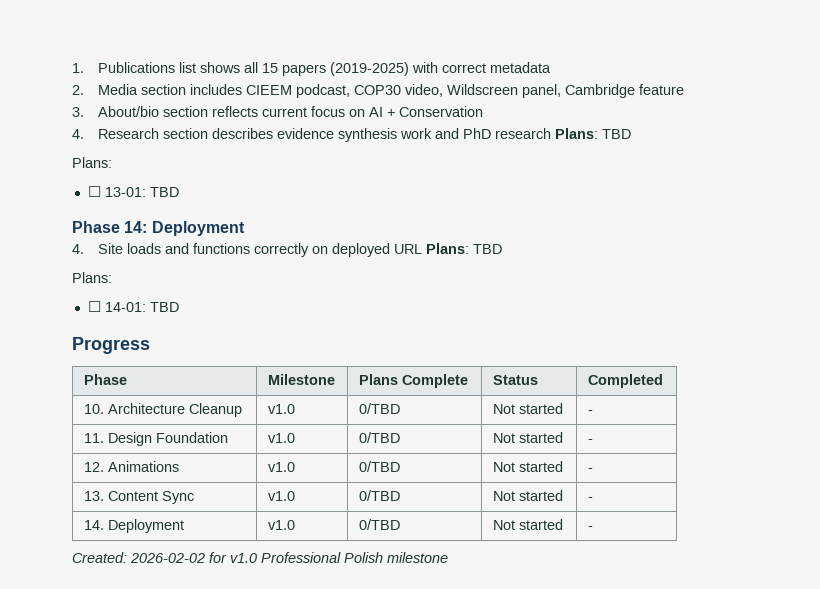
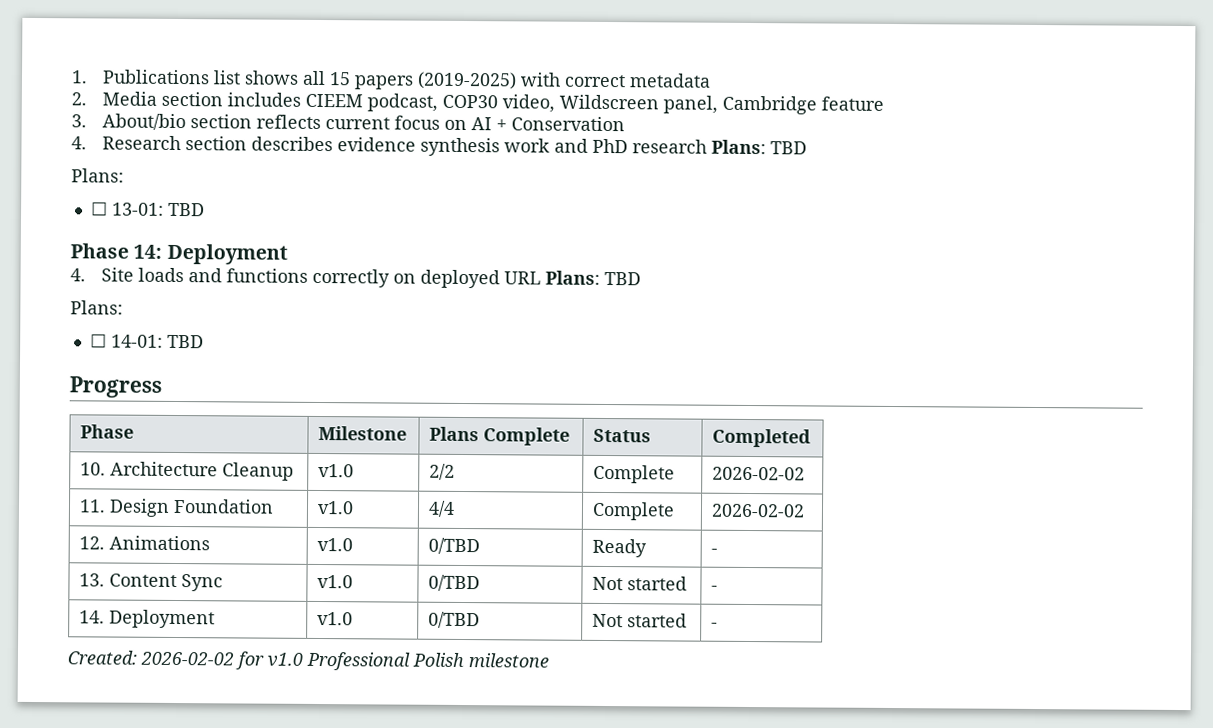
[358,403,400,414] [492,403,563,414] [587,410,593,414] 0/TBD | Not started | - -> [429,463,456,480] [593,464,676,484] [712,466,806,481] 2/2 | Complete | 2026-02-02
[358,432,400,443] [492,432,563,443] [587,439,593,443] 0/TBD | Not started | - -> [428,500,456,517] [592,501,676,521] [711,503,806,518] 4/4 | Complete | 2026-02-02
[492,461,563,472] Not started -> [592,538,648,558] Ready

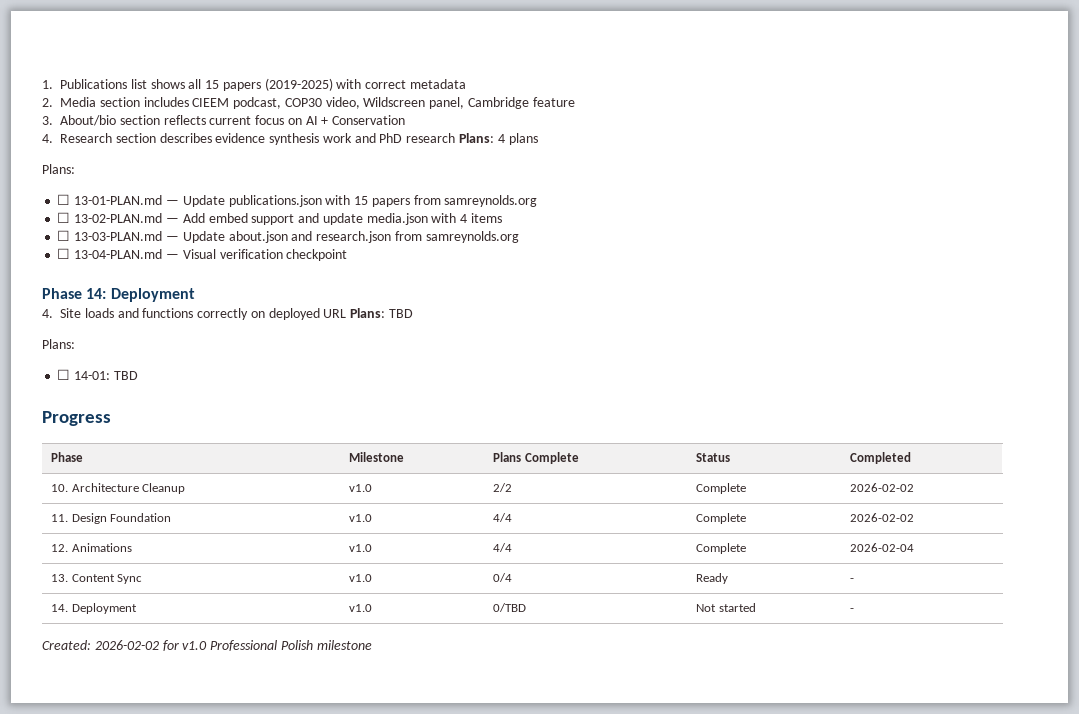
[769,141,807,155] [71,168,124,183] [90,201,205,217] TBD // Plans: // ☐ 13-01: TBD -> [497,133,538,145] [42,164,75,174] [57,194,538,207] [57,212,502,225] [57,230,519,243] [57,248,348,261] 4 plans // Plans: // ☐ 13-01-PLAN.md — Update publications.json with 15 papers from samreynolds.org // ☐ 13-02-PLAN.md — Add embed support and update media.json with 4 items // ☐ 13-03-PLAN.md — Update about.json and research.json from samreynolds.org // ☐ 13-04-PLAN.md — Visual verification checkpoint
[428,537,481,555] [592,538,648,558] [711,548,719,554] 0/TBD | Ready | - -> [493,543,513,552] [696,543,747,554] [850,543,915,552] 4/4 | Complete | 2026-02-04
[428,574,481,592] [592,576,688,591] 0/TBD | Not started -> [493,573,513,582] [696,573,729,584] 0/4 | Ready

